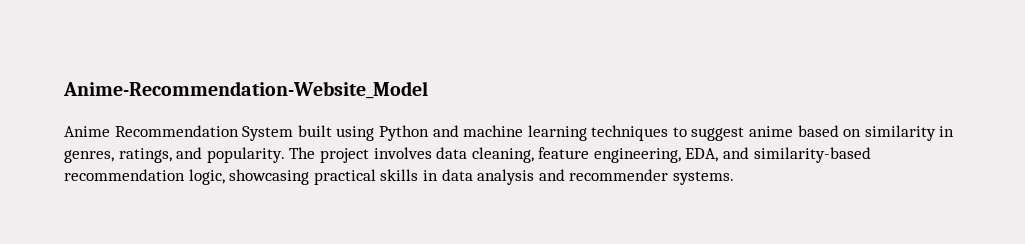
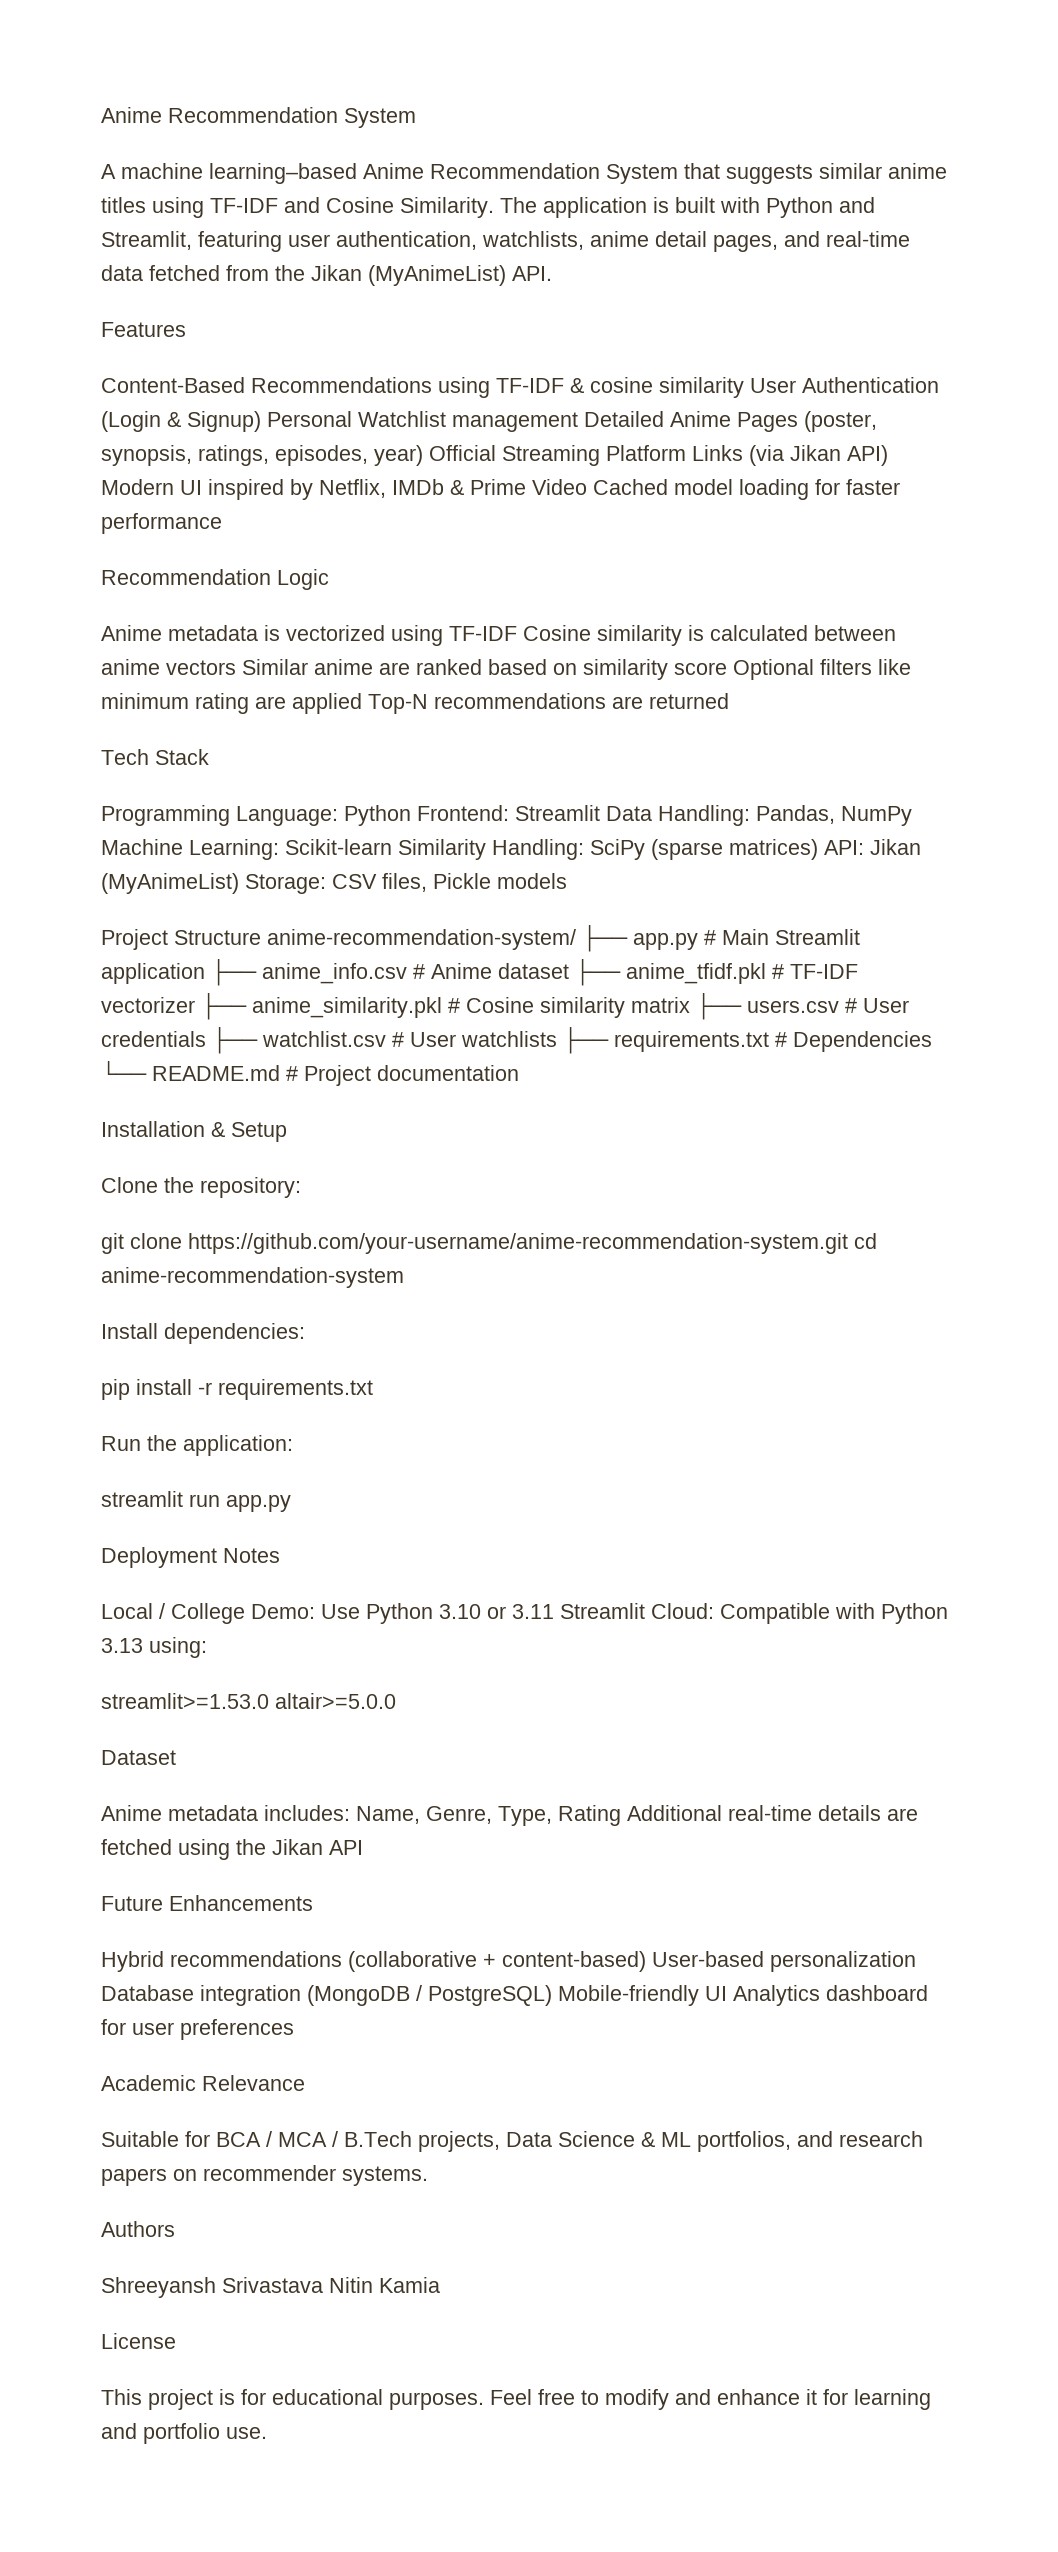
[63,81,428,99] [64,125,955,141] [64,147,871,163] [64,169,734,185] Anime-Recommendation-Website_Model // Anime Recommendation System built using Python and machine learning techniques to suggest anime based on similarity in genres, ratings, and popularity. The project involves data cleaning, feature engineering, EDA, and similarity-based recommendation logic, showcasing practical skills in data analysis and recommender systems. -> [101,107,416,128] [101,163,947,184] [101,197,875,218] [101,231,910,252] [101,265,552,286] [101,322,186,337] [101,377,939,398] [101,411,877,432] [101,445,888,466] [101,479,900,500] [101,513,222,534] [101,569,329,590] [101,625,896,646] [101,659,911,680] [101,693,729,714] [101,749,209,765] [101,805,912,826] [101,839,921,860] [101,873,567,894] [101,925,860,952] [101,959,858,986] [101,993,909,1020] [101,1027,932,1054] [101,1061,519,1086] [101,1121,287,1142] [101,1177,301,1198] [101,1233,877,1254] [101,1267,404,1288] [101,1323,305,1344] [101,1379,373,1400] [101,1435,293,1456] [101,1491,291,1512] [101,1547,280,1568] [101,1603,948,1624] [101,1637,207,1658] [101,1693,396,1709] [101,1750,176,1765] [101,1805,918,1826] [101,1839,363,1860] [101,1895,313,1911] [101,1951,916,1972] [101,1985,928,2006] [101,2019,294,2040] [101,2075,305,2091] [101,2131,923,2152] [101,2165,428,2186] [101,2221,175,2237] [101,2277,440,2298] [101,2333,176,2349] [101,2389,931,2410] [101,2423,267,2444] Anime Recommendation System // A machine learning–based Anime Recommendation System that suggests similar anime titles using TF-IDF and Cosine Similarity. The application is built with Python and Streamlit, featuring user authentication, watchlists, anime detail pages, and real-time data fetched from the Jikan (MyAnimeList) API. // Features // Content-Based Recommendations using TF-IDF & cosine similarity User Authentication (Login & Signup) Personal Watchlist management Detailed Anime Pages (poster, synopsis, ratings, episodes, year) Official Streaming Platform Links (via Jikan API) Modern UI inspired by Netflix, IMDb & Prime Video Cached model loading for faster performance // Recommendation Logic // Anime metadata is vectorized using TF-IDF Cosine similarity is calculated between anime vectors Similar anime are ranked based on similarity score Optional filters like minimum rating are applied Top-N recommendations are returned // Tech Stack // Programming Language: Python Frontend: Streamlit Data Handling: Pandas, NumPy Machine Learning: Scikit-learn Similarity Handling: SciPy (sparse matrices) API: Jikan (MyAnimeList) Storage: CSV files, Pickle models // Project Structure anime-recommendation-system/ ├── app.py # Main Streamlit application ├── anime_info.csv # Anime dataset ├── anime_tfidf.pkl # TF-IDF vectorizer ├── anime_similarity.pkl # Cosine similarity matrix ├── users.csv # User credentials ├── watchlist.csv # User watchlists ├── requirements.txt # Dependencies └── README.md # Project documentation // Installation & Setup // Clone the repository: // git clone https://github.com/your-username/anime-recommendation-system.git cd anime-recommendation-system // Install dependencies: // pip install -r requirements.txt // Run the application: // streamlit run app.py // Deployment Notes // Local / College Demo: Use Python 3.10 or 3.11 Streamlit Cloud: Compatible with Python 3.13 using: // streamlit>=1.53.0 altair>=5.0.0 // Dataset // Anime metadata includes: Name, Genre, Type, Rating Additional real-time details are fetched using the Jikan API // Future Enhancements // Hybrid recommendations (collaborative + content-based) User-based personalization Database integration (MongoDB / PostgreSQL) Mobile-friendly UI Analytics dashboard for user preferences // Academic Relevance // Suitable for BCA / MCA / B.Tech projects, Data Science & ML portfolios, and research papers on recommender systems. // Authors // Shreeyansh Srivastava Nitin Kamia // License // This project is for educational purposes. Feel free to modify and enhance it for learning and portfolio use.

